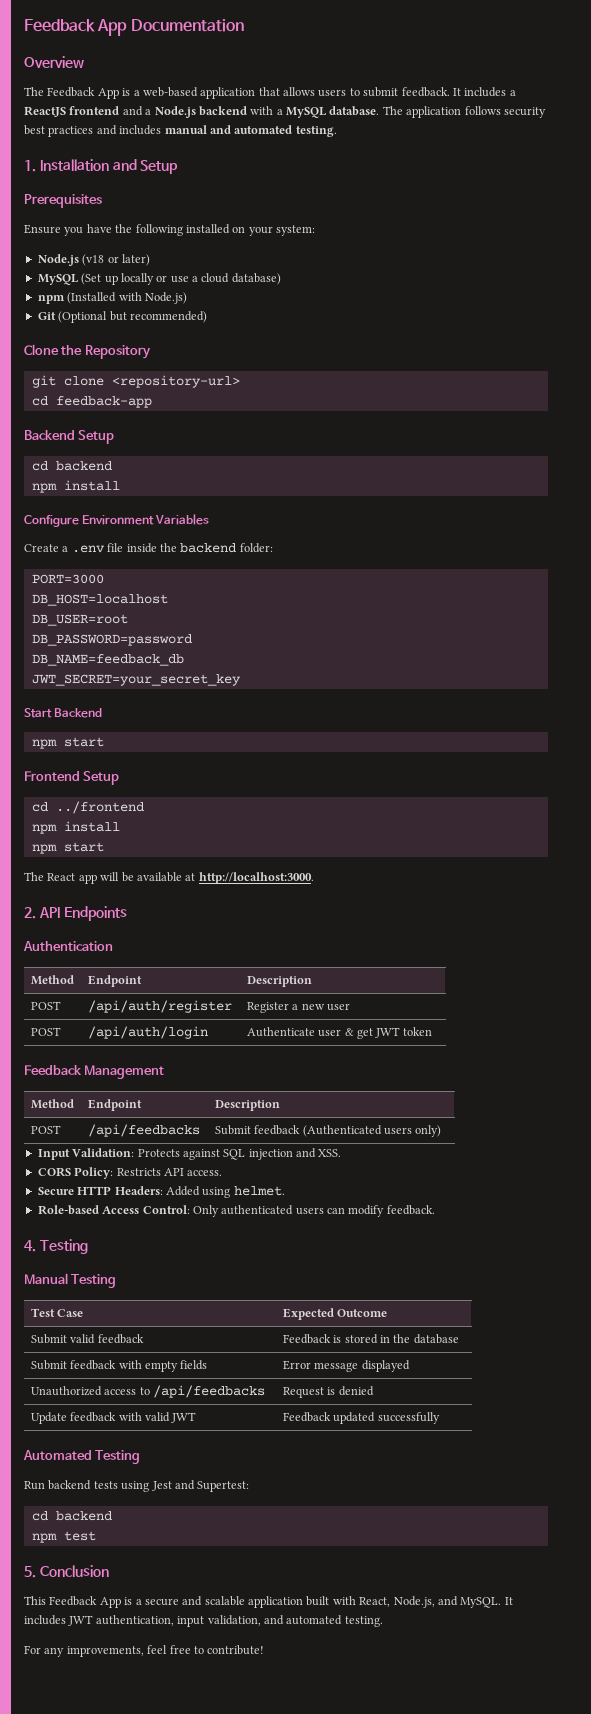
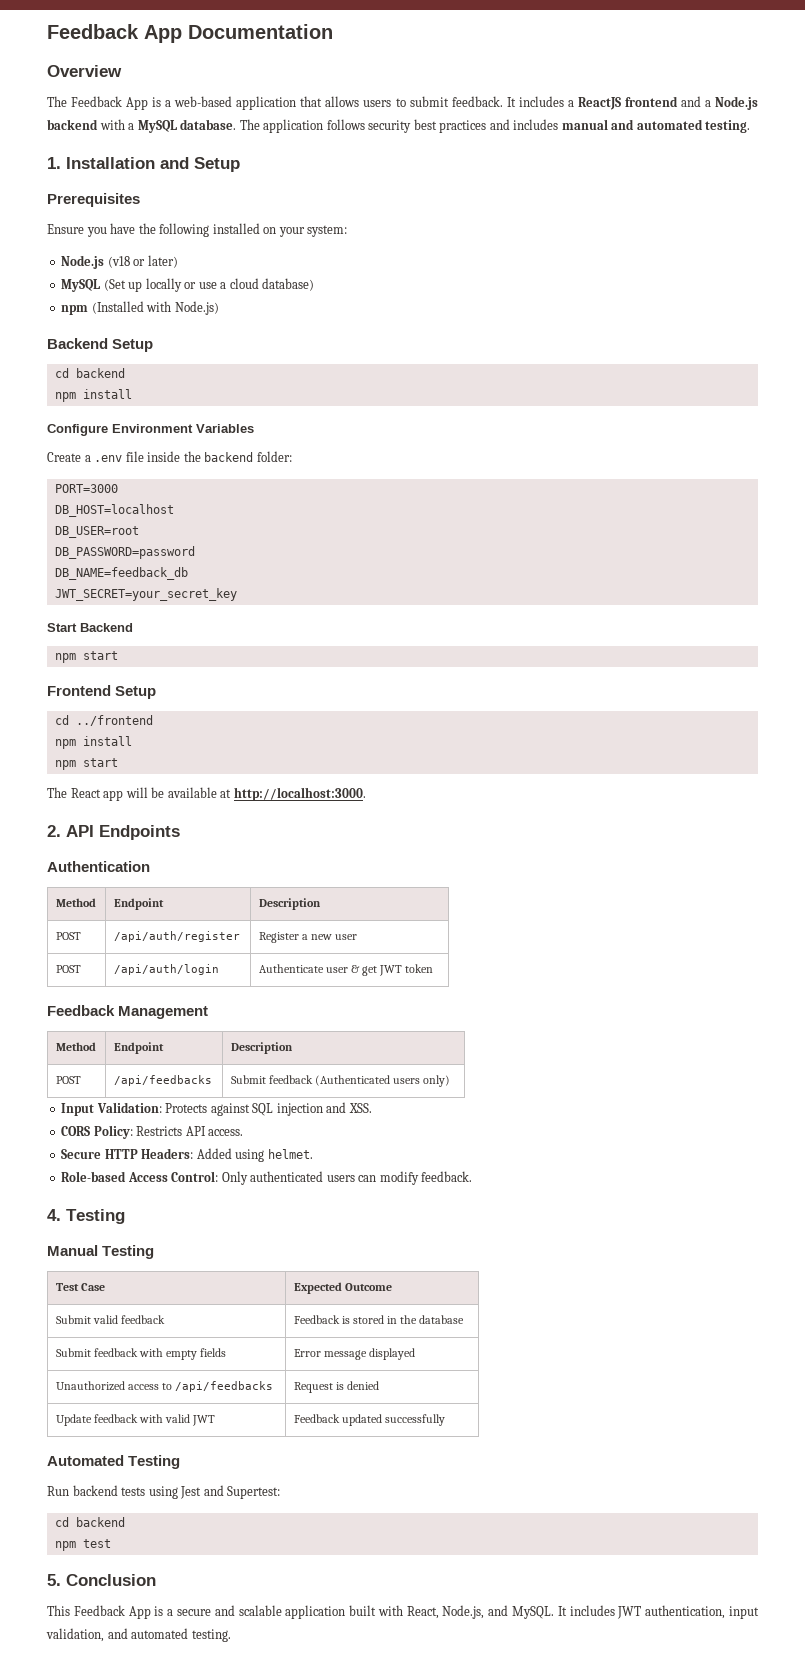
[37,311,207,323] [24,344,151,359] [31,375,240,388] [31,396,152,408] // Git (Optional but recommended) // Clone the Repository // git clone <repository-url> // cd feedback-app -> (219, 308) none
[24,1645,265,1657] // For any improvements, feel free to contribute! -> (231, 1635) none

